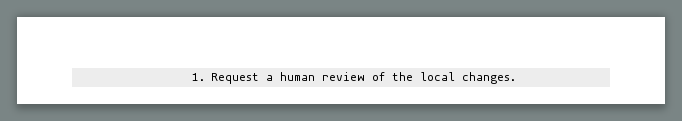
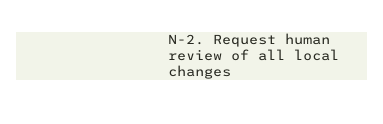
[191,72,516,84] 1. Request a human review of the local changes. -> [167,33,330,47] [167,49,339,61] [167,65,231,79] N-2. Request human review of all local changes

